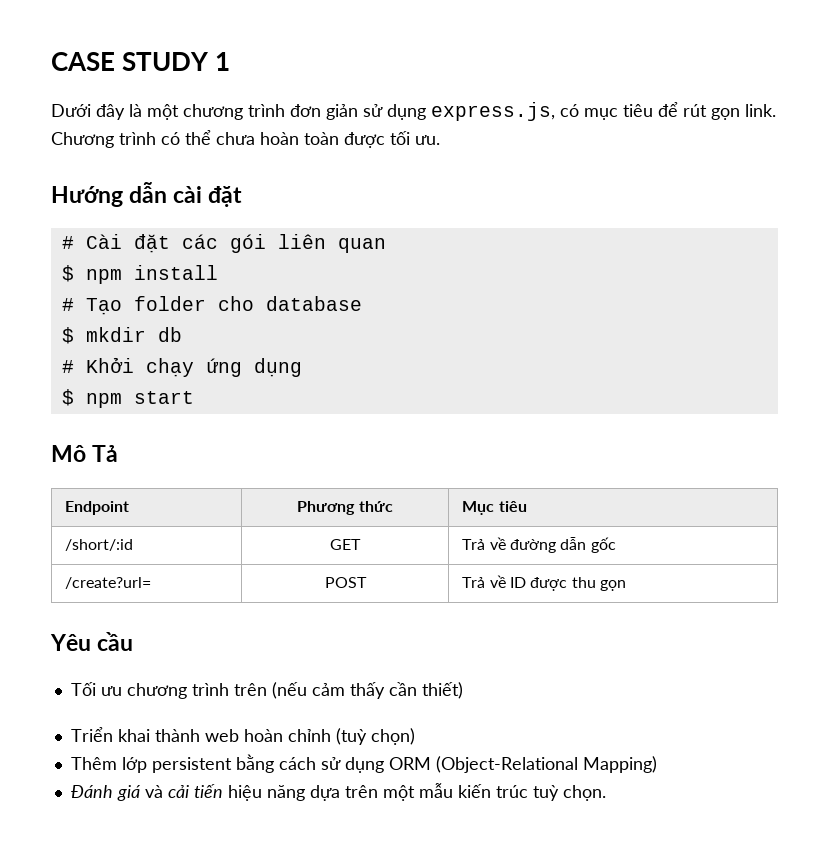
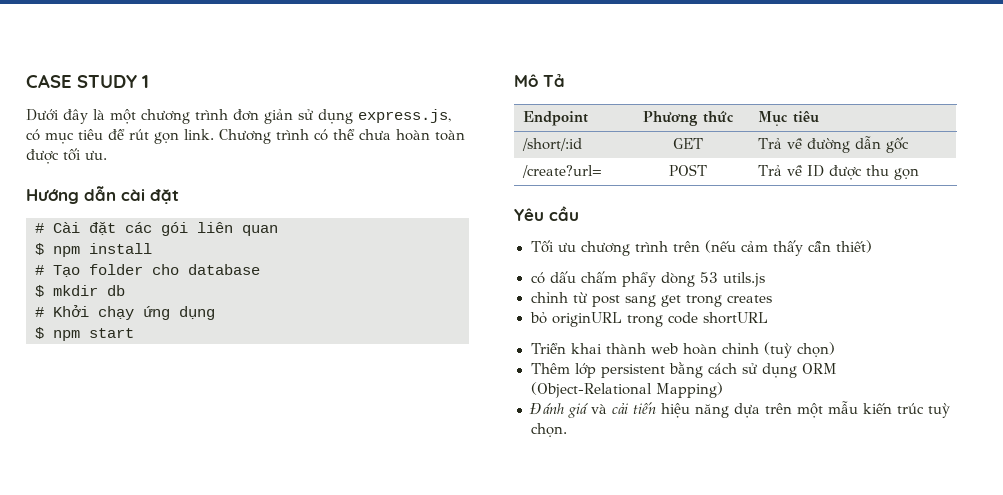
(463, 690) none -> [530,271,765,287] [530,292,772,307] [529,312,768,327] // có dấu chấm phẩy dòng 53 utils.js // chỉnh từ post sang get trong creates // bỏ originURL trong code shortURL

